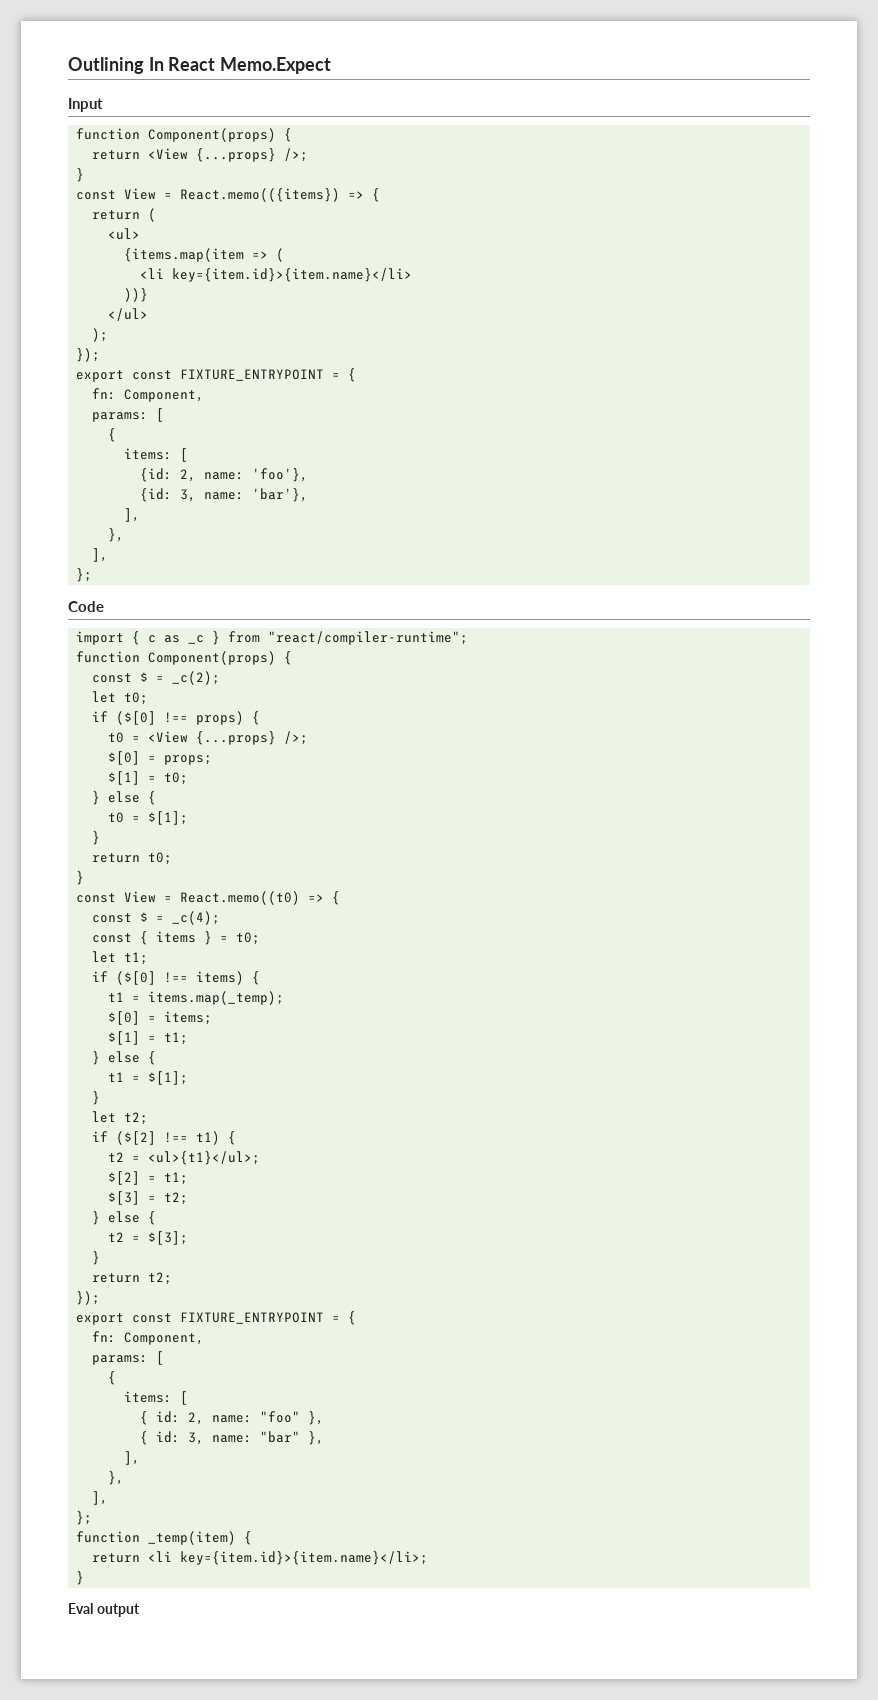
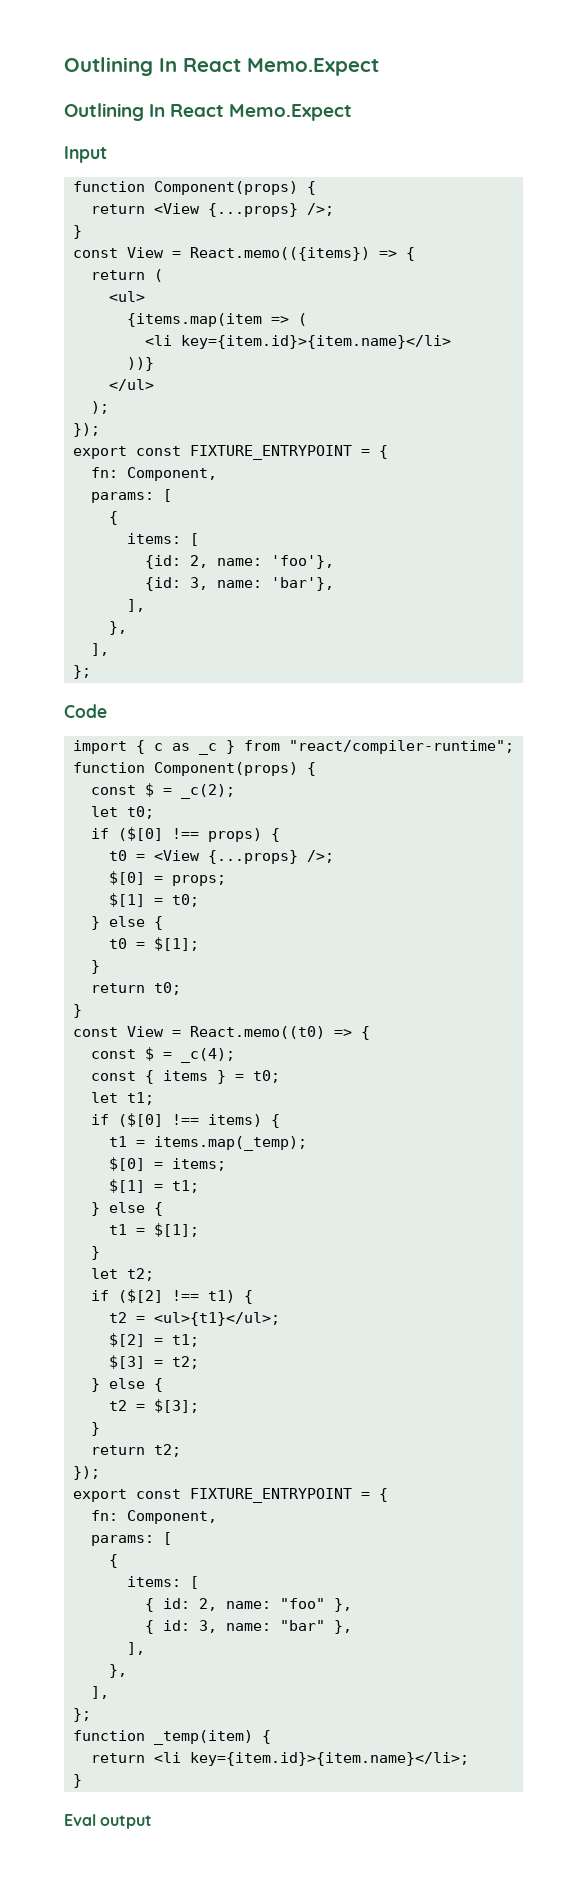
[68,57,332,74] Outlining In React Memo.Expect -> [64,57,379,76] [64,103,353,121] Outlining In React Memo.Expect // Outlining In React Memo.Expect

